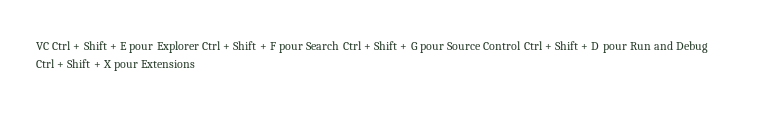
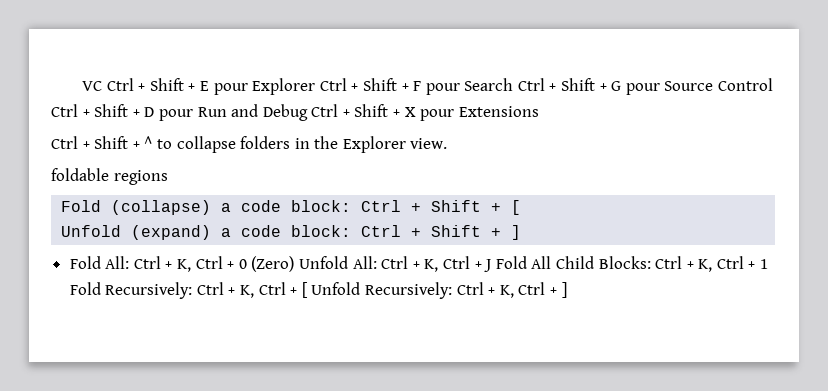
(196, 64) none -> [51,136,448,153] [51,168,168,185] [61,200,522,215] [61,225,522,240] [69,256,769,272] [69,282,567,299] // Ctrl + Shift + ^ to collapse folders in the Explorer view. // foldable regions // Fold (collapse) a code block: Ctrl + Shift + [ // Unfold (expand) a code block: Ctrl + Shift + ] // Fold All: Ctrl + K, Ctrl + 0 (Zero) Unfold All: Ctrl + K, Ctrl + J Fold All Child Blocks: Ctrl + K, Ctrl + 1 Fold Recursively: Ctrl + K, Ctrl + [ Unfold Recursively: Ctrl + K, Ctrl + ]

